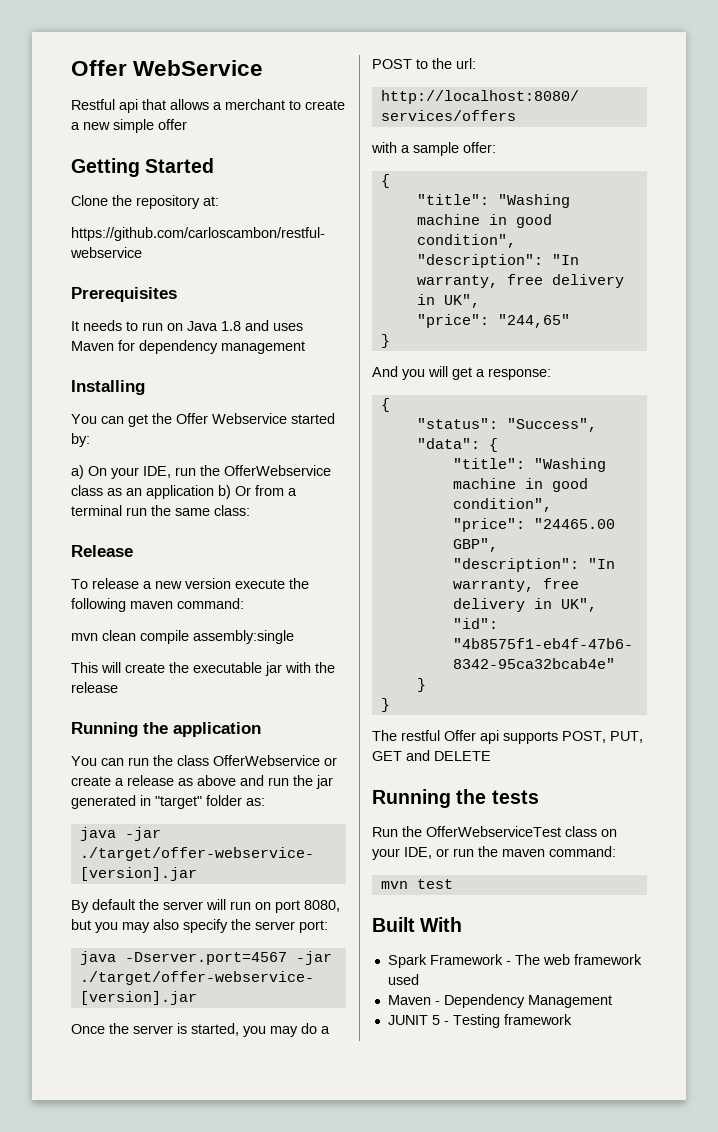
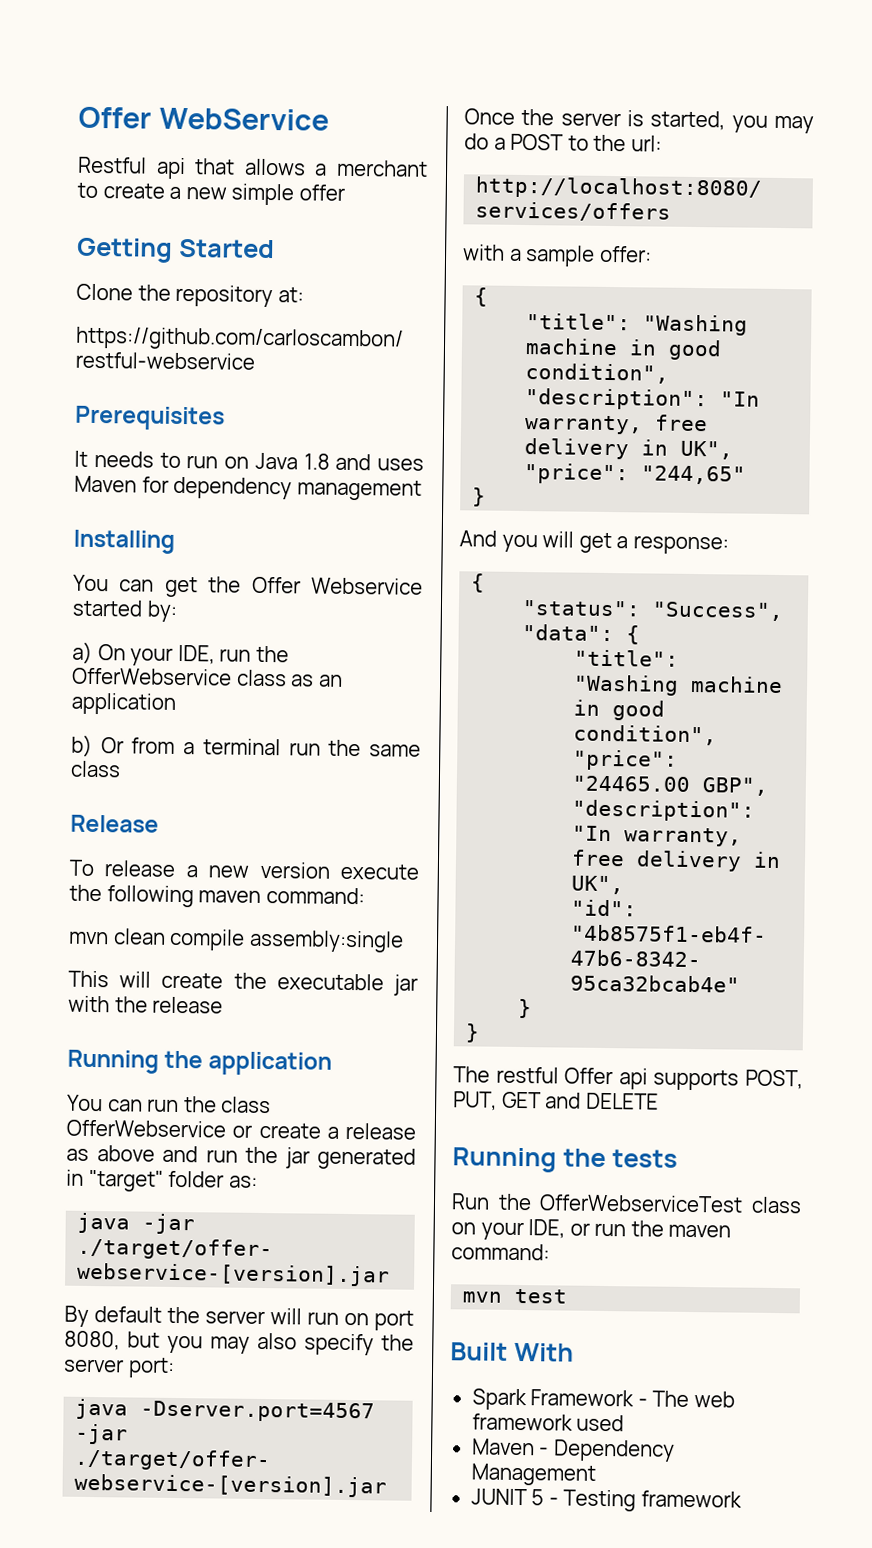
(214, 492) none -> (176, 703) //
[214,505,250,516] class: -> [70,760,121,778] class

